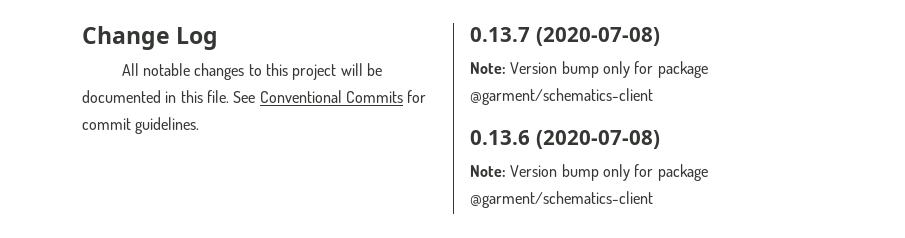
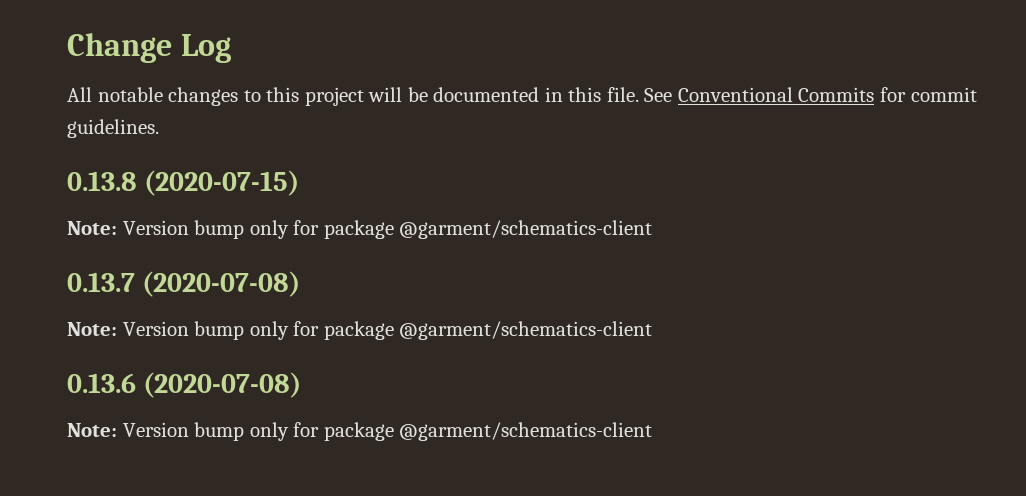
(200, 125) none -> [67,170,300,196] [67,220,653,239] // 0.13.8 (2020-07-15) // Note: Version bump only for package @garment/schematics-client

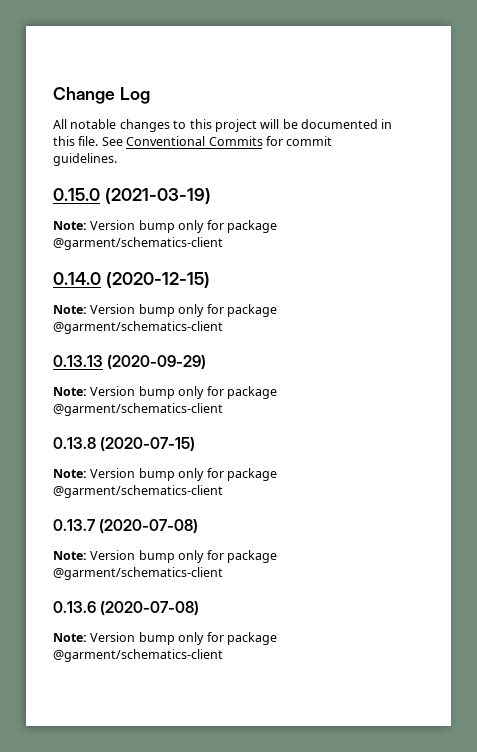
(159, 128) none -> [53,188,211,204] [53,220,277,233] [53,237,223,250] [53,272,210,288] [53,304,277,317] [53,321,223,334] [53,355,207,370] [53,386,277,399] [53,403,223,416] // 0.15.0 (2021-03-19) // Note: Version bump only for package @garment/schematics-client // 0.14.0 (2020-12-15) // Note: Version bump only for package @garment/schematics-client // 0.13.13 (2020-09-29) // Note: Version bump only for package @garment/schematics-client

